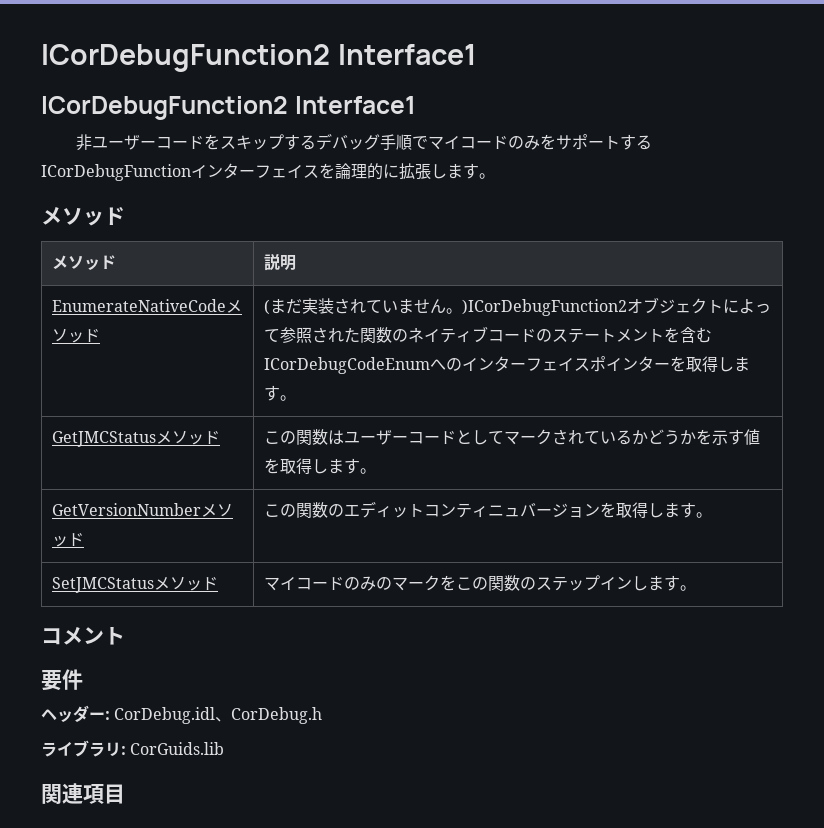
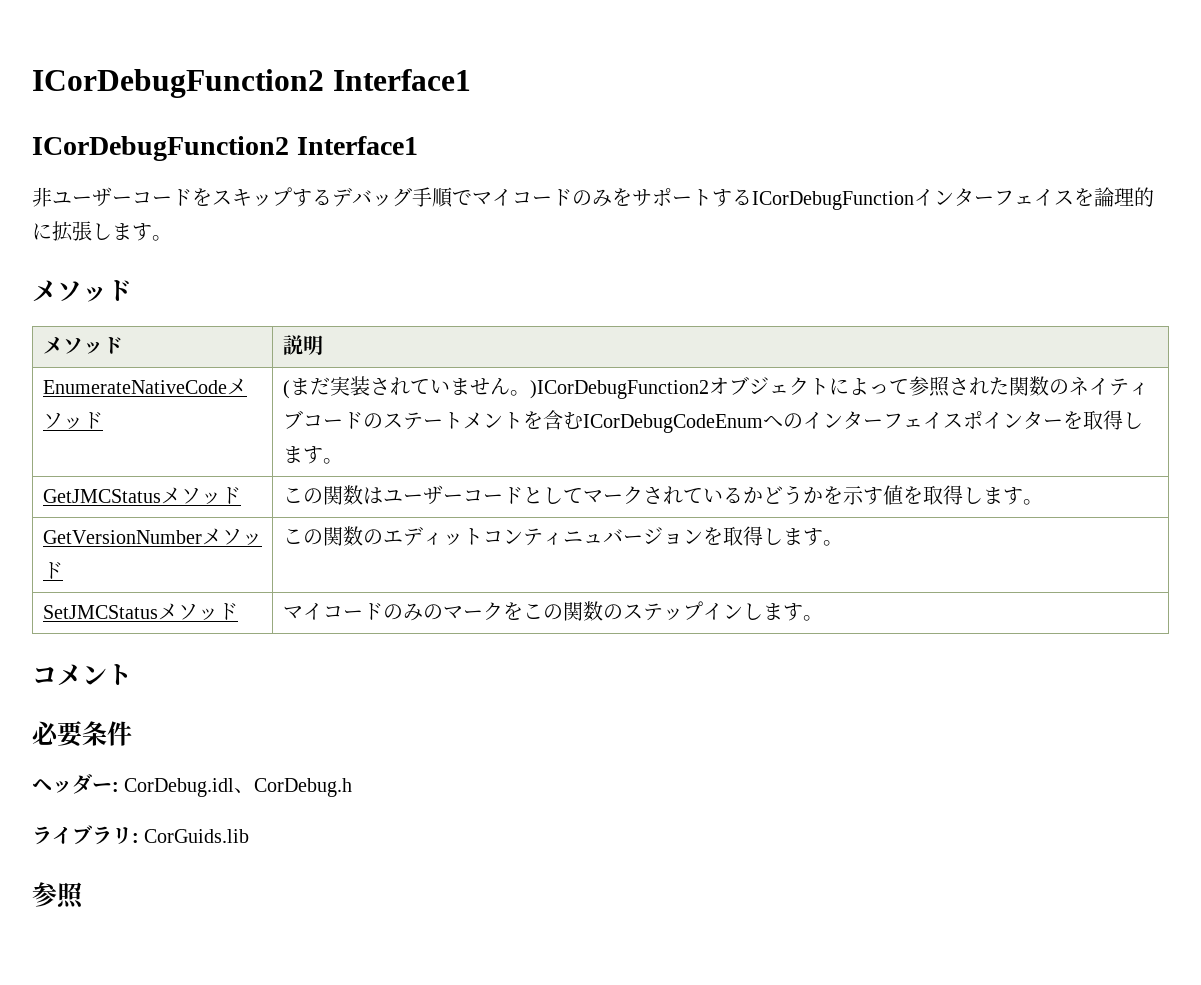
[41,670,62,691] 要 -> [32,721,107,747] 必要条
[41,783,125,804] 関連項目 -> [32,882,84,909] 参照

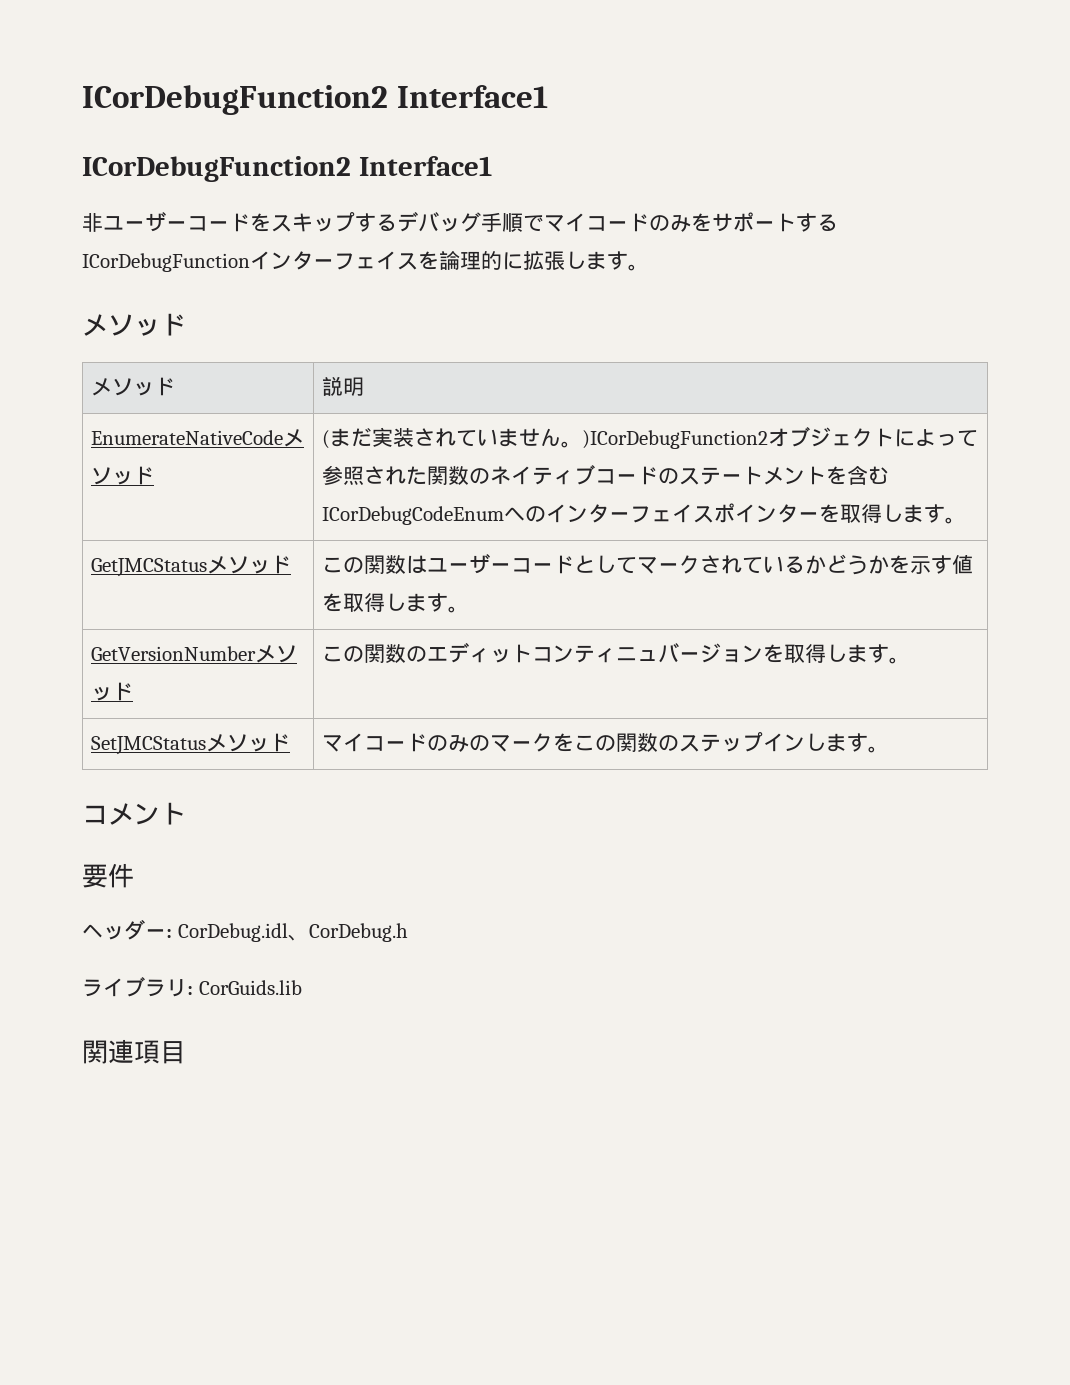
[32,721,107,747] 必要条 -> [82,864,108,888] 要
[32,882,84,909] 参照 -> [82,1039,186,1064] 関連項目

